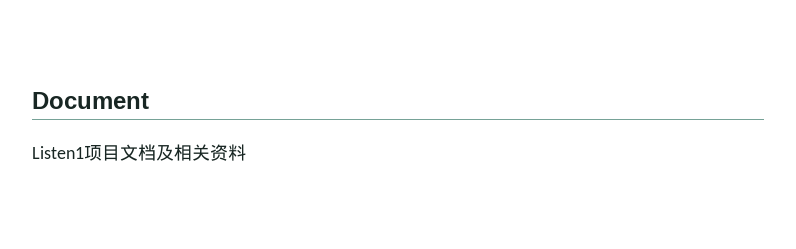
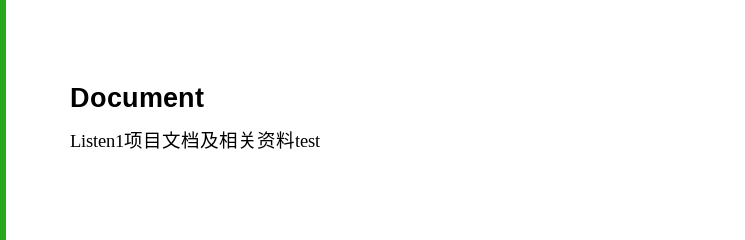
(246, 152) none -> [295,136,321,147] test

